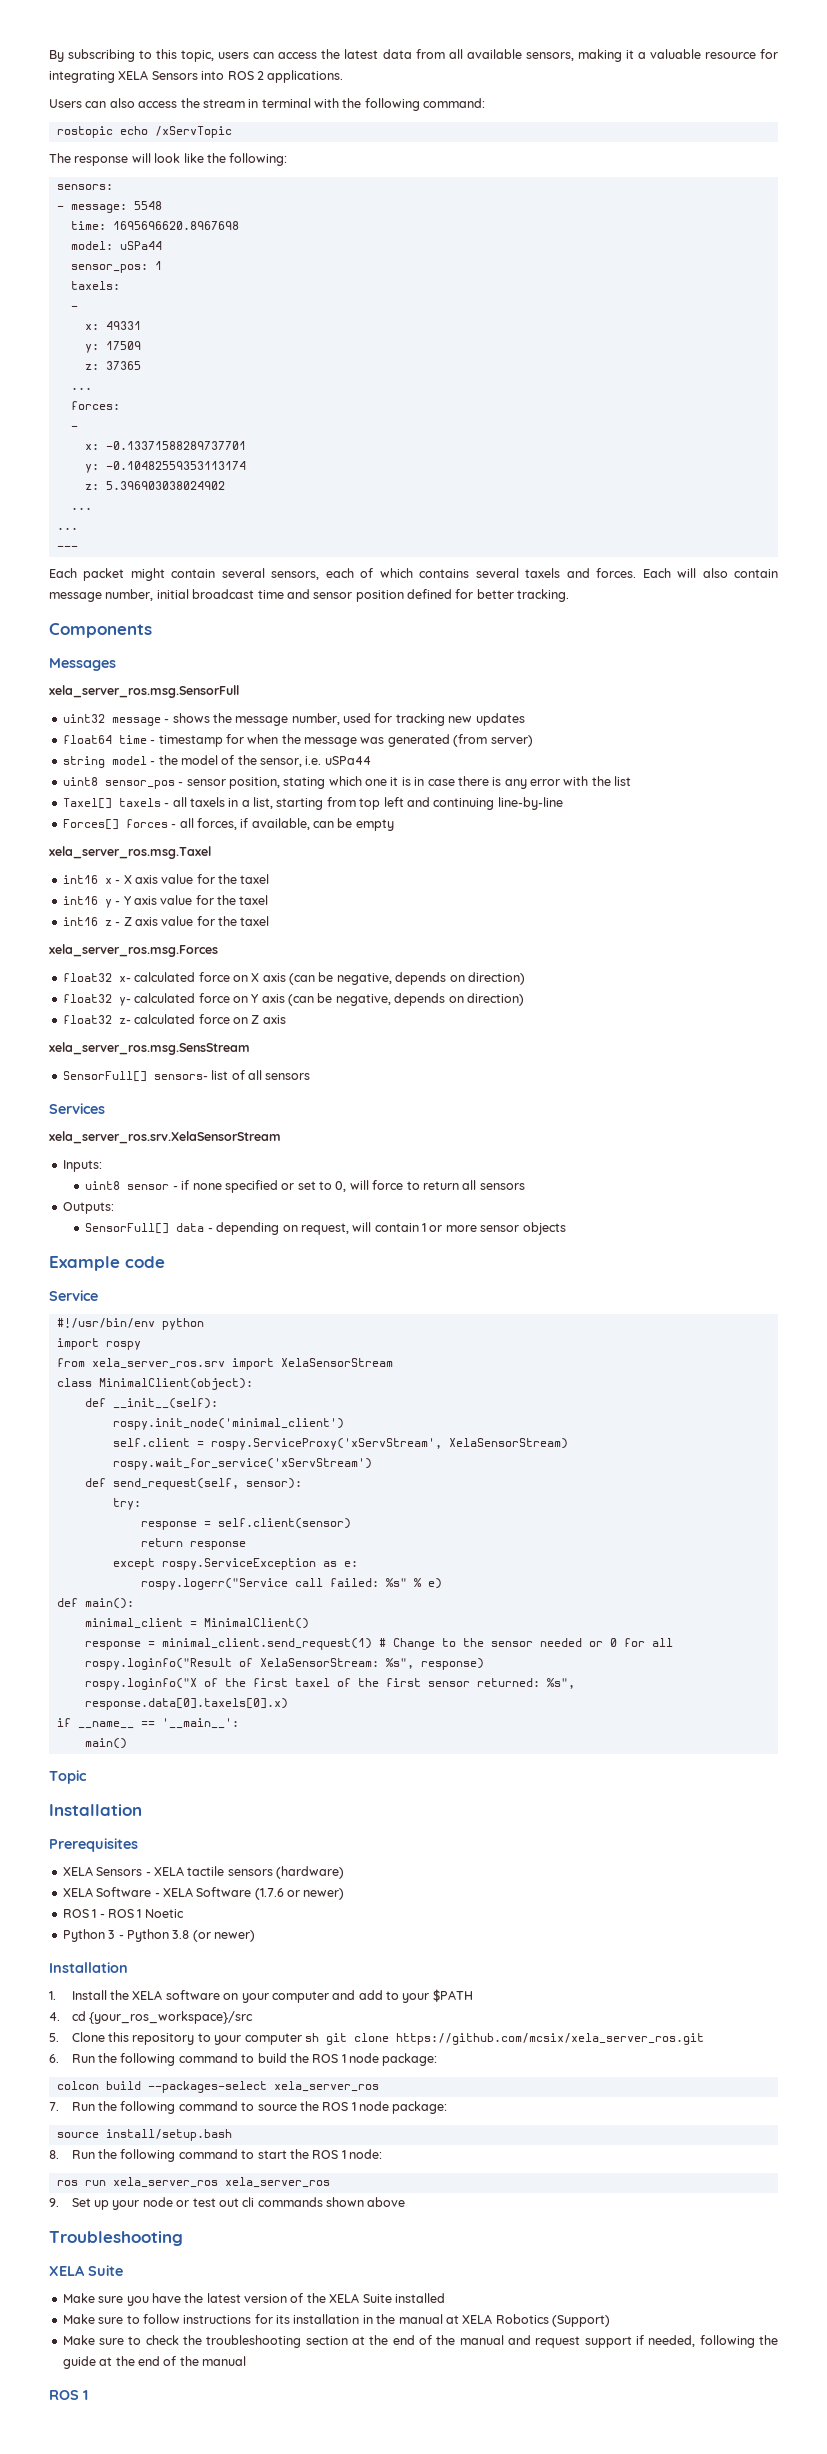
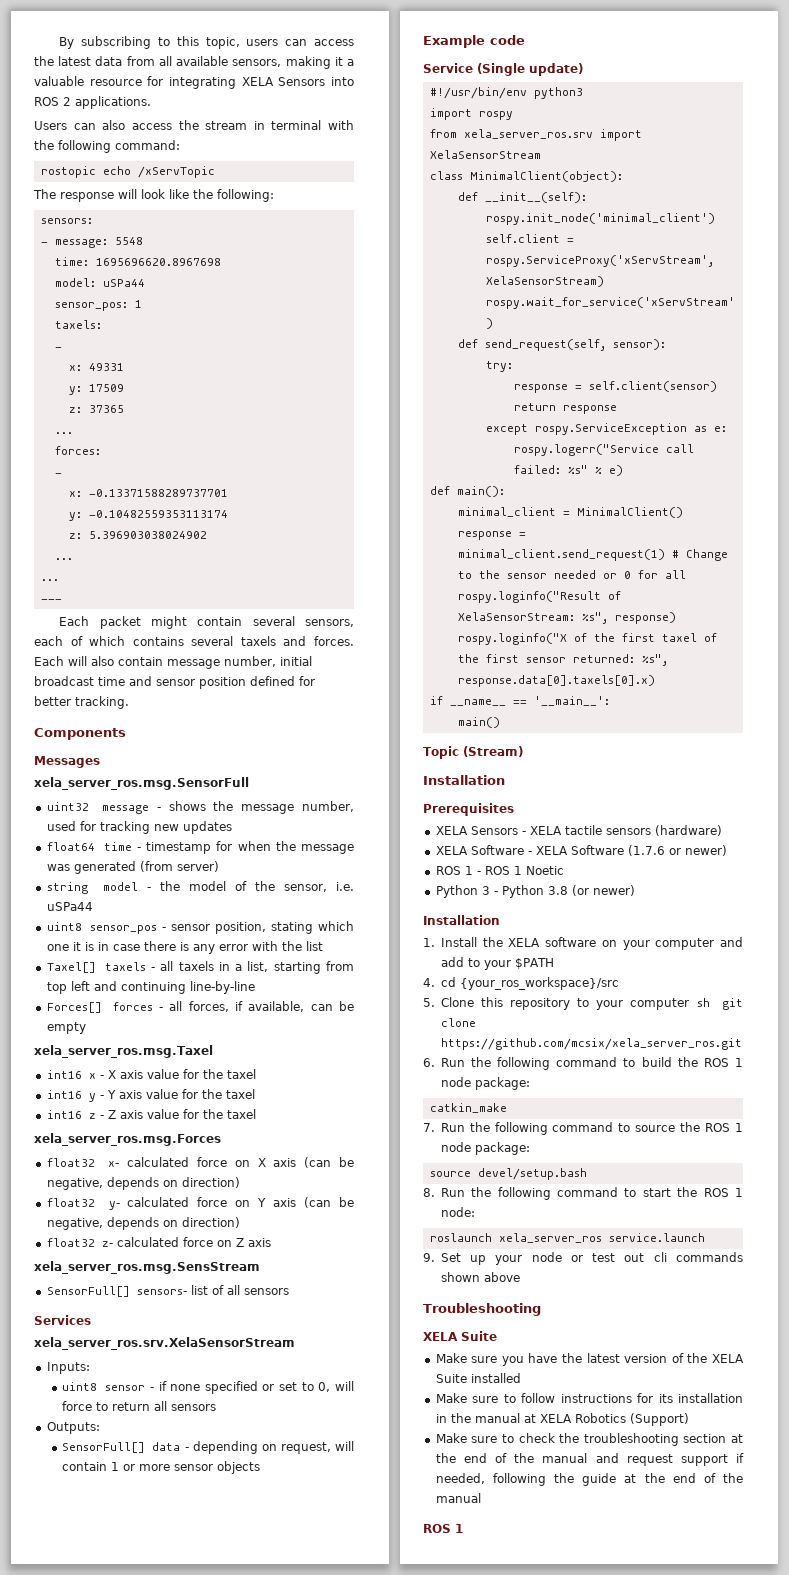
(98, 1295) none -> [477,63,583,76] (Single update)
[161,1318,204,1330] python -> [533,87,583,99] python3
(87, 1777) none -> [462,746,523,757] (Stream)
[56,2081,379,2093] colcon build --packages-select xela_server_ros -> [429,1103,507,1113] catkin_make
[105,2129,232,2141] install/setup.bash -> [477,1168,587,1180] devel/setup.bash
[56,2177,330,2188] ros run xela_server_ros xela_server_ros -> [429,1233,705,1243] roslaunch xela_server_ros service.launch

